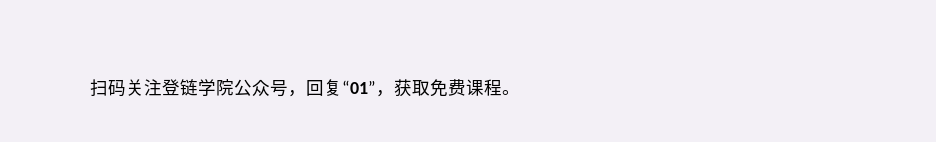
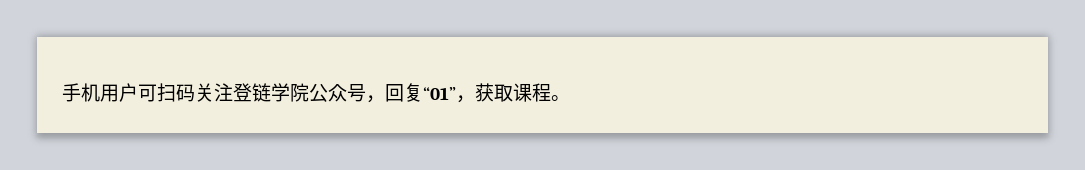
(90, 87) none -> [62,83,157,102] 手机用户可
[430,79,466,97] 免费 -> (513, 93) none

